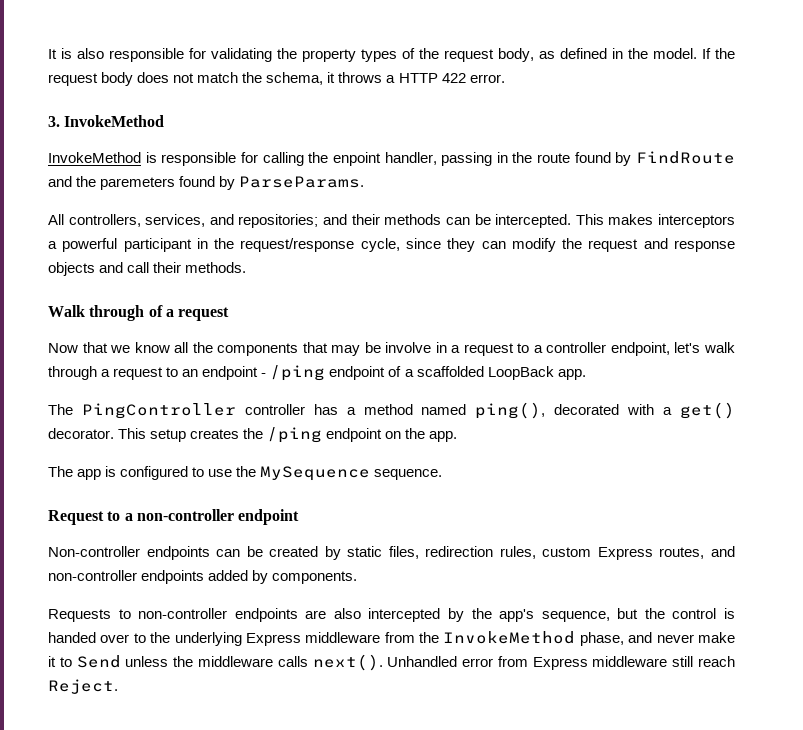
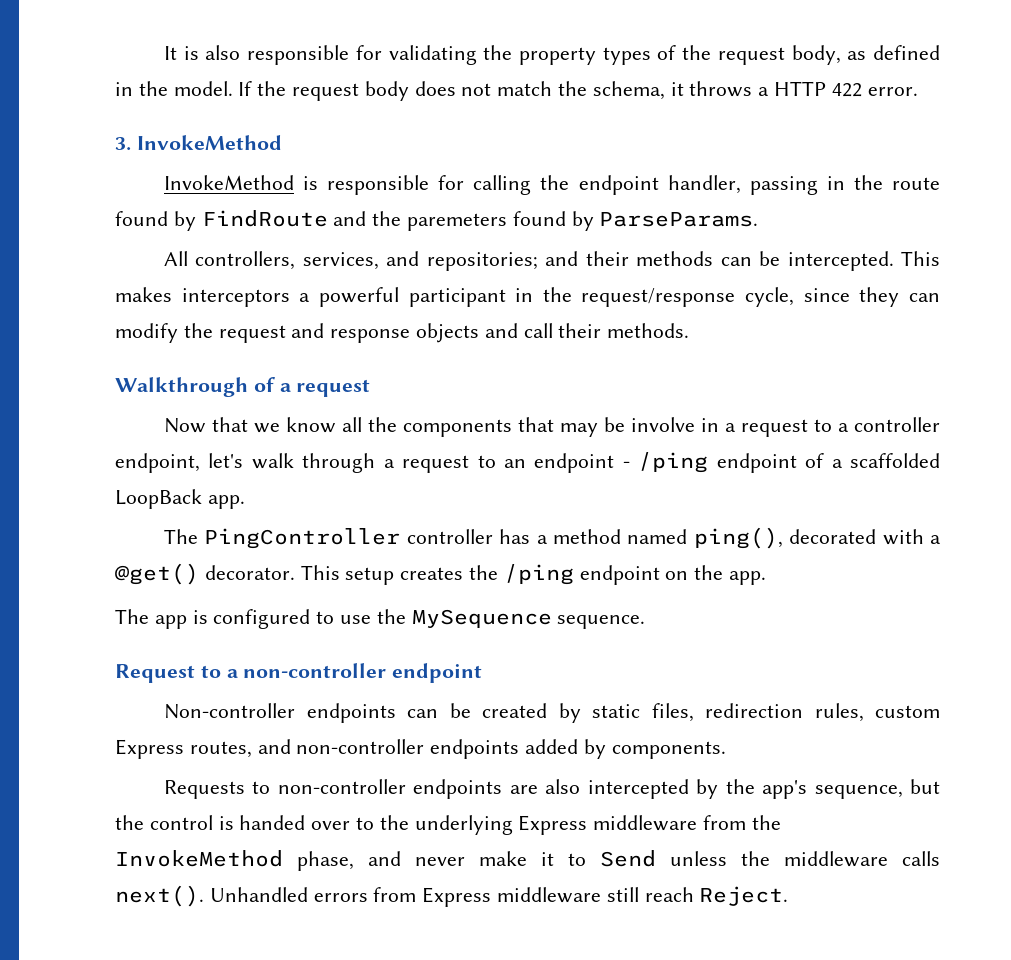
[332,152,381,166] enpoint -> [578,175,659,195] endpoint
[48,305,145,321] Walk through -> [115,377,248,397] Walkthrough
[680,402,736,419] get() -> [115,563,199,585] @get()
[462,658,494,667] error -> [313,893,368,902] errors

